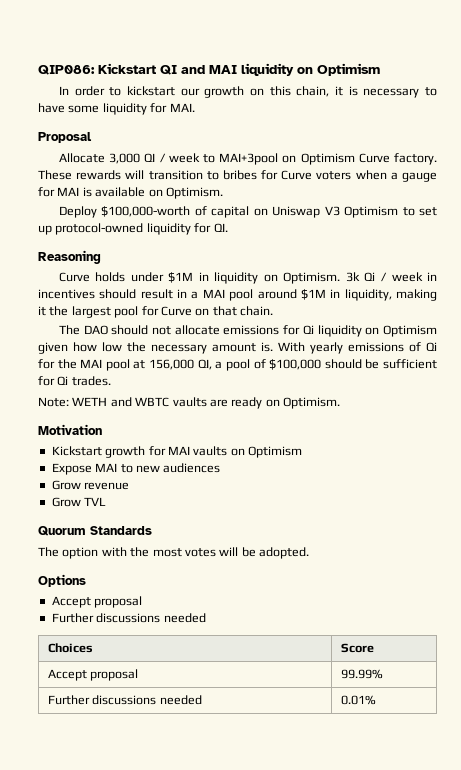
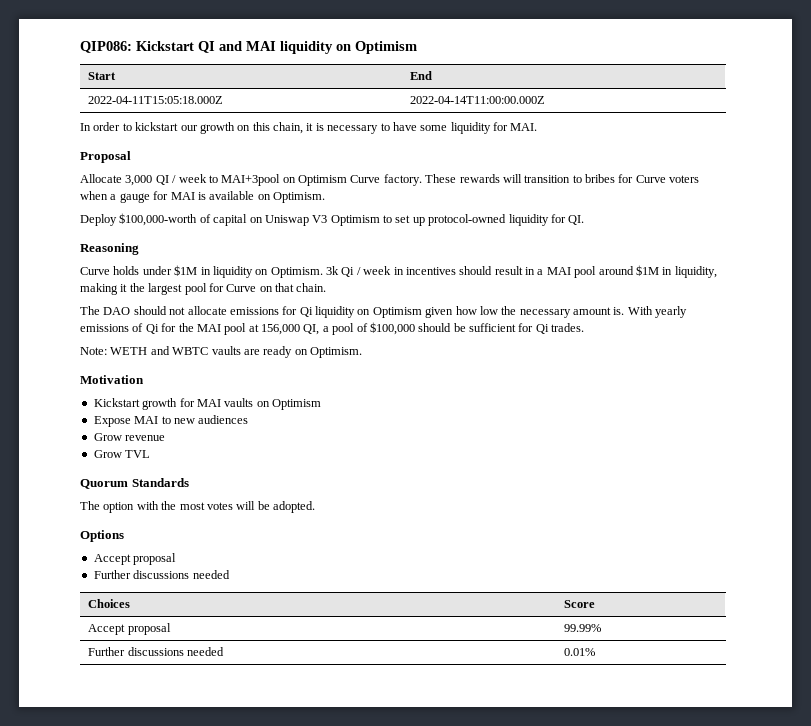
(380, 69) none -> [88,72,117,80] [410,71,433,80] [88,96,224,104] [410,96,546,104] // Start | End // 2022-04-11T15:05:18.000Z | 2022-04-14T11:00:00.000Z

